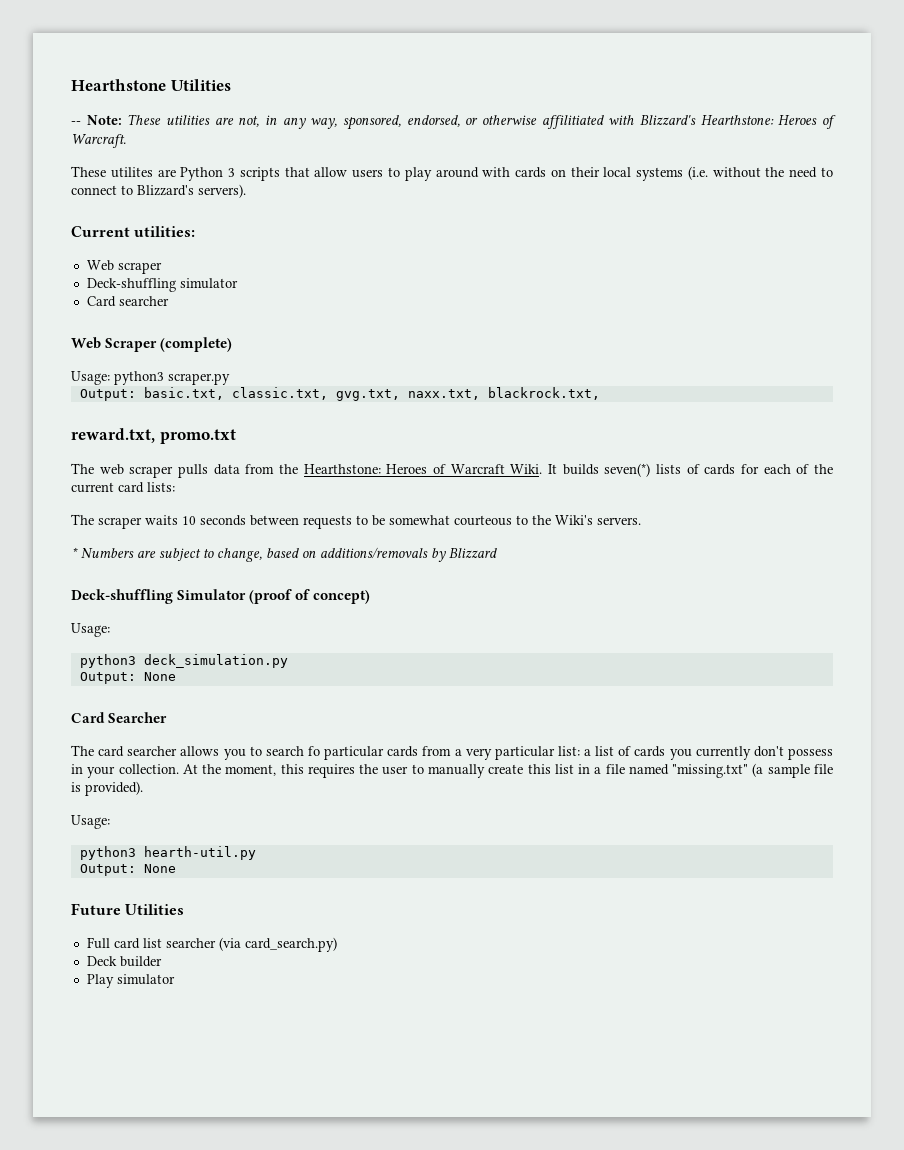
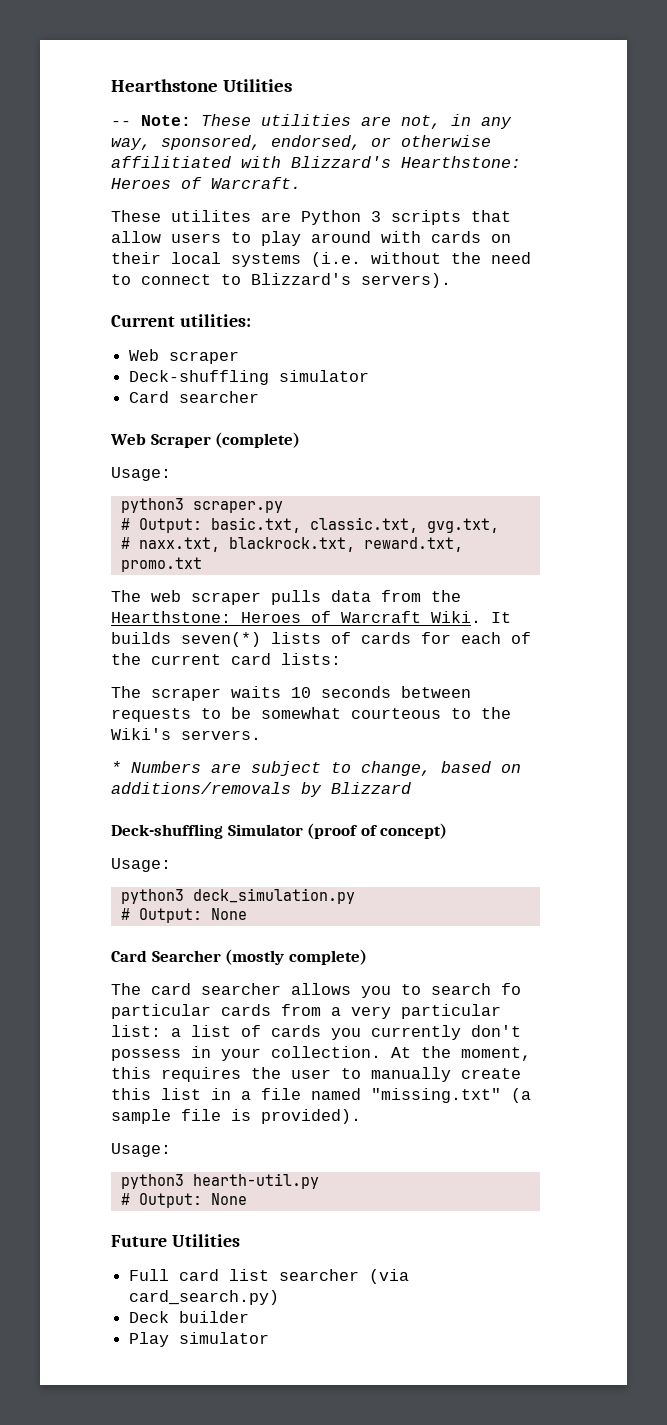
(110, 378) none -> (171, 474) //
(230, 379) none -> [120,518,130,530] #
(400, 395) none -> [120,537,130,549] // #
(600, 393) // -> (355, 544) none
(288, 661) none -> [120,908,130,920] #
(168, 717) none -> [225,949,367,965] (mostly complete)
(256, 853) none -> [120,1193,130,1205] #

